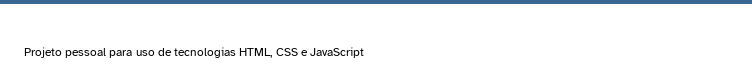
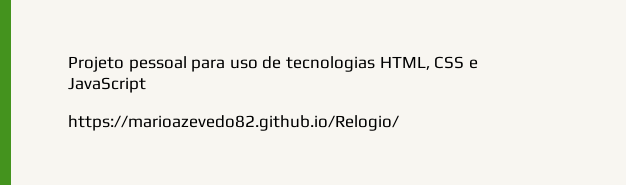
(365, 52) none -> [68,115,399,131] // https://marioazevedo82.github.io/Relogio/

